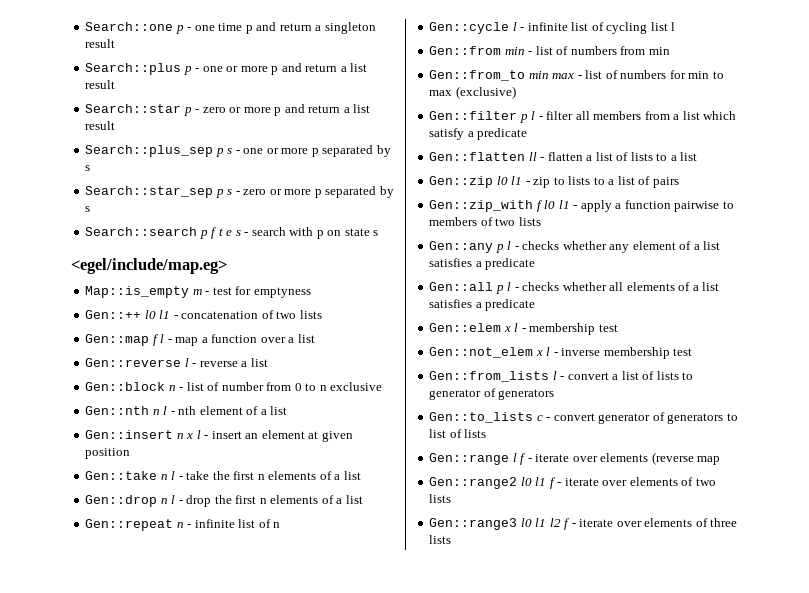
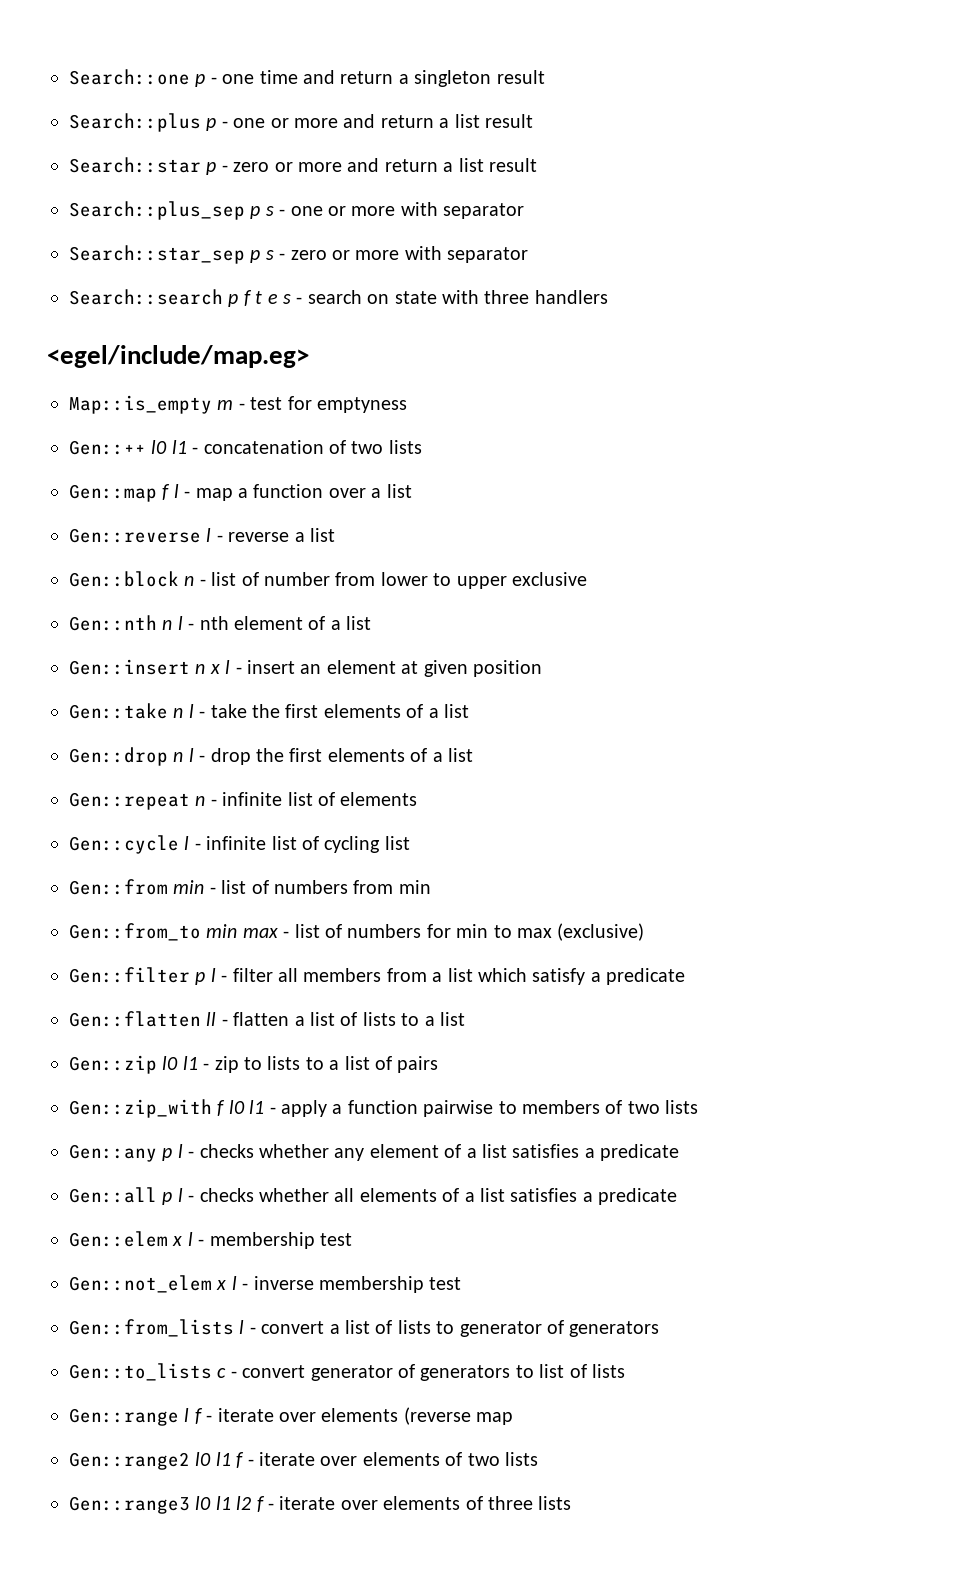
[245,25,253,34] p -> (298, 77) none
[271,66,279,75] p -> (338, 123) none
[274,107,282,116] p -> (342, 167) none
[311,145,391,157] [85,165,91,171] p separated by s -> [400,202,525,219] with separator
[314,186,394,198] [85,206,91,212] p separated by s -> [404,246,529,263] with separator
[289,227,379,239] with p on state s -> [367,290,608,304] on state with three handlers
[294,383,327,391] 0 to n -> [380,572,507,589] lower to upper
[257,474,265,480] n -> (319, 711) none
[259,498,267,504] n -> (323, 755) none
[273,522,281,528] n -> [340,792,418,806] elements
[671,22,676,31] l -> (410, 843) none

